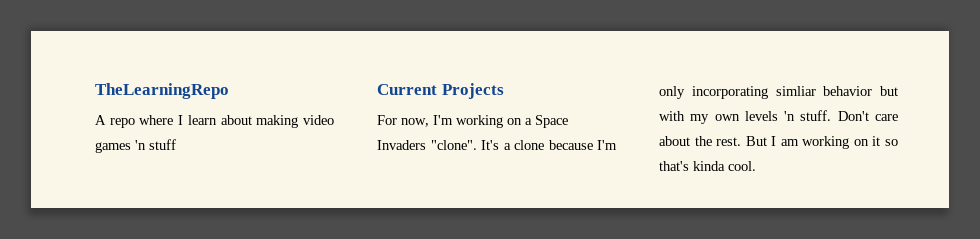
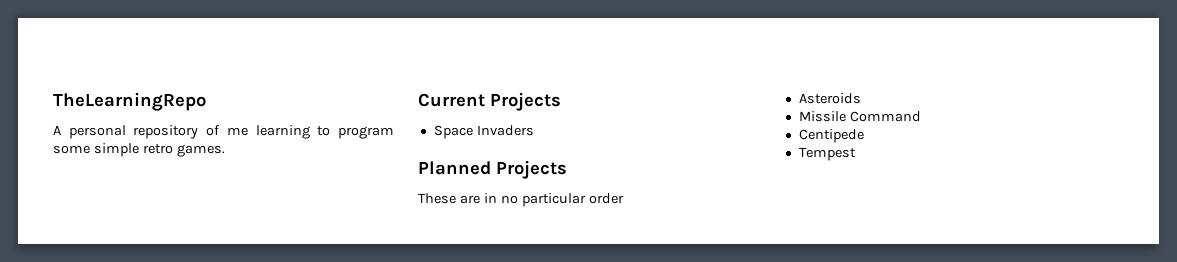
[109,115,334,128] [95,139,176,153] [377,83,504,99] [377,115,568,128] [377,140,617,150] [659,86,898,99] [659,110,898,124] [659,136,898,149] [659,161,756,171] repo where I learn about making video games 'n stuff // Current Projects // For now, I'm working on a Space Invaders "clone". It's a clone because I'm only incorporating simliar behavior but with my own levels 'n stuff. Don't care about the rest. But I am working on it so that's kinda cool. -> [68,125,395,139] [53,143,225,157] [418,92,561,111] [433,125,534,139] [418,160,567,179] [418,193,624,207] [798,93,861,104] [798,111,921,122] [798,129,864,143] [798,147,856,161] personal repository of me learning to program some simple retro games. // Current Projects // Space Invaders // Planned Projects // These are in no particular order // Asteroids // Missile Command // Centipede // Tempest

